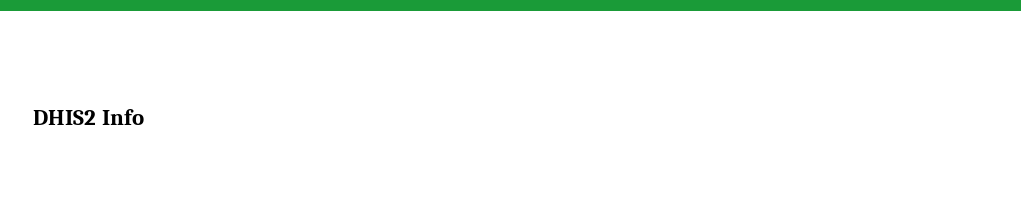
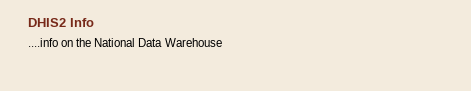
(145, 117) none -> [28,38,222,47] // ....info on the National Data Warehouse

